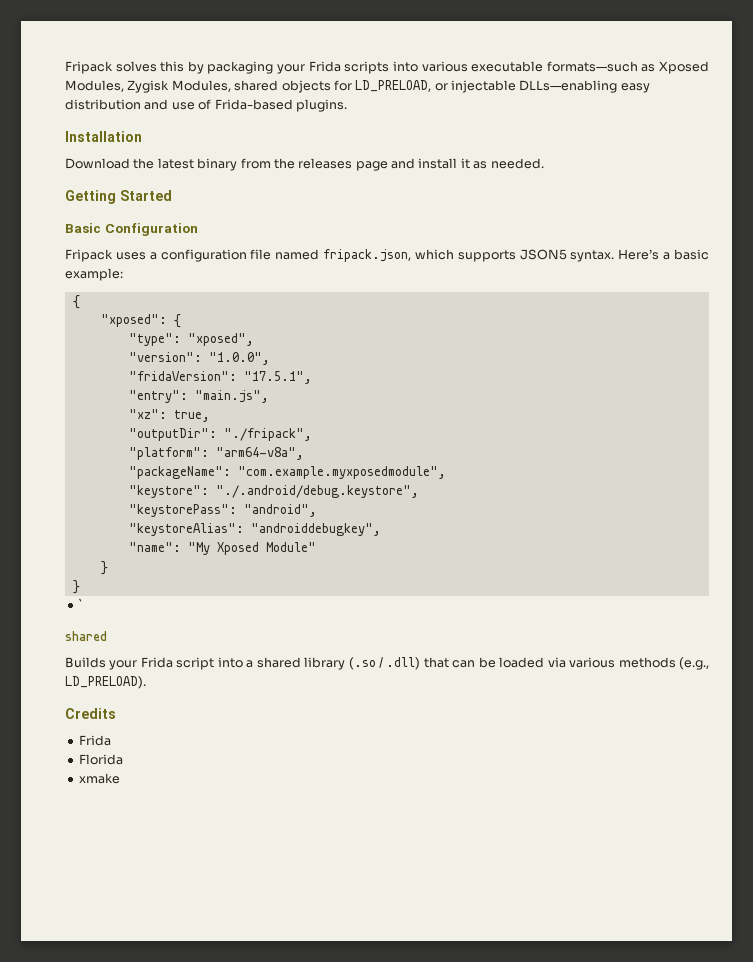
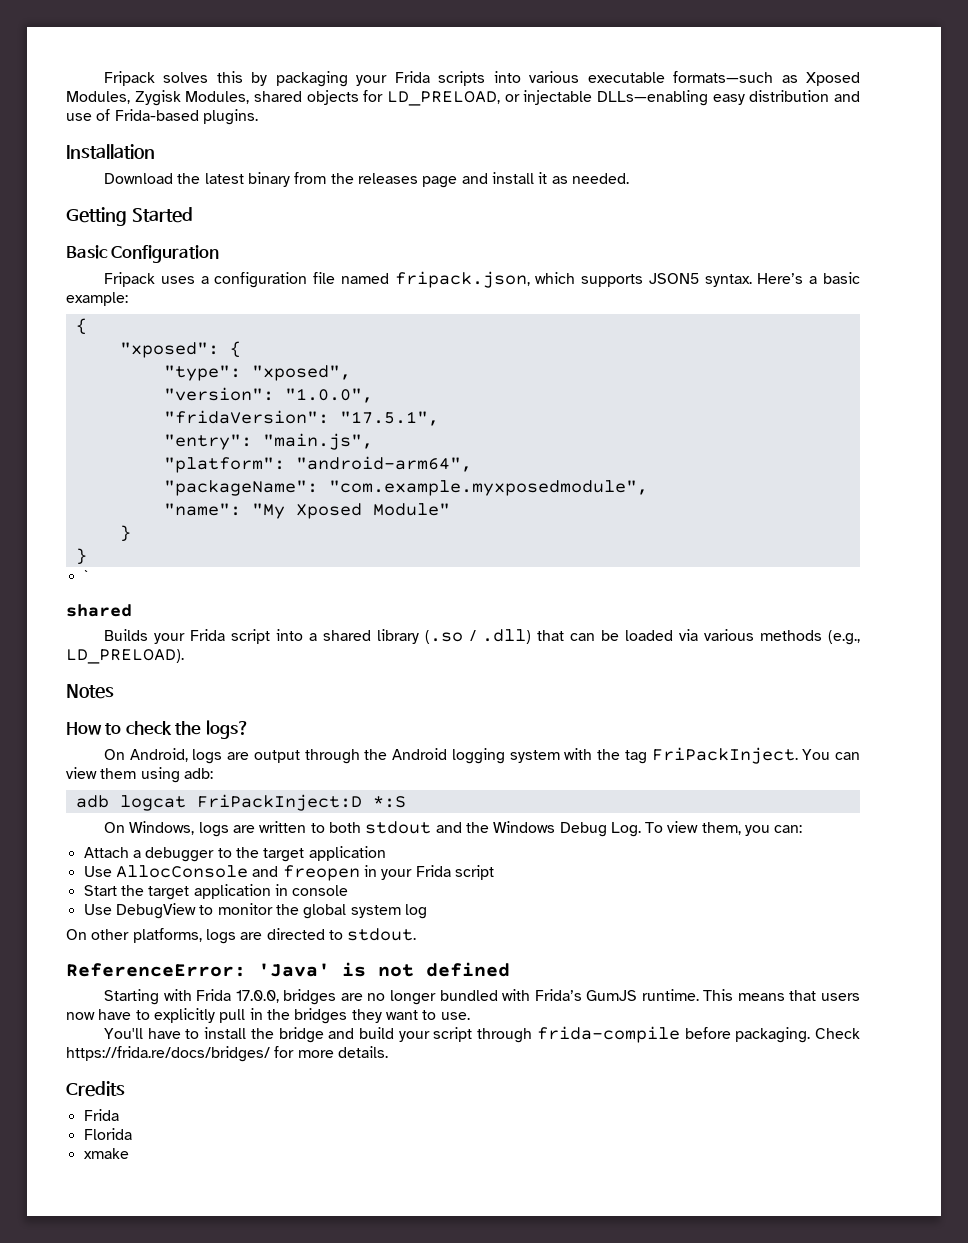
[128,409,210,422] [128,428,312,441] // "xz": true, // "outputDir": "./fripack", -> (373, 441) none
[215,447,304,460] "arm64-v8a", -> [295,456,472,472] "android-arm64",
[128,485,419,498] [128,504,317,517] [128,523,381,536] // "keystore": "./.android/debug.keystore", // "keystorePass": "android", // "keystoreAlias": "androiddebugkey", -> (648, 488) none
(146, 682) none -> [66,684,114,699] [66,720,249,739] [104,747,860,764] [66,767,213,783] [75,794,406,811] [104,821,803,837] [83,846,386,862] [83,865,494,881] [83,884,349,900] [83,903,427,919] [66,928,417,944] [66,962,510,977] [104,989,860,1005] [66,1008,470,1024] [104,1026,860,1043] [66,1046,388,1062] // Notes // How to check the logs? // On Android, logs are output through the Android logging system with the tag FriPackInject. You can view them using adb: // adb logcat FriPackInject:D *:S // On Windows, logs are written to both stdout and the Windows Debug Log. To view them, you can: // Attach a debugger to the target application // Use AllocConsole and freopen in your Frida script // Start the target application in console // Use DebugView to monitor the global system log // On other platforms, logs are directed to stdout. // ReferenceError: 'Java' is not defined // Starting with Frida 17.0.0, bridges are no longer bundled with Frida’s GumJS runtime. This means that users now have to explicitly pull in the bridges they want to use. // You'll have to install the bridge and build your script through frida-compile before packaging. Check https://frida.re/docs/bridges/ for more details.

